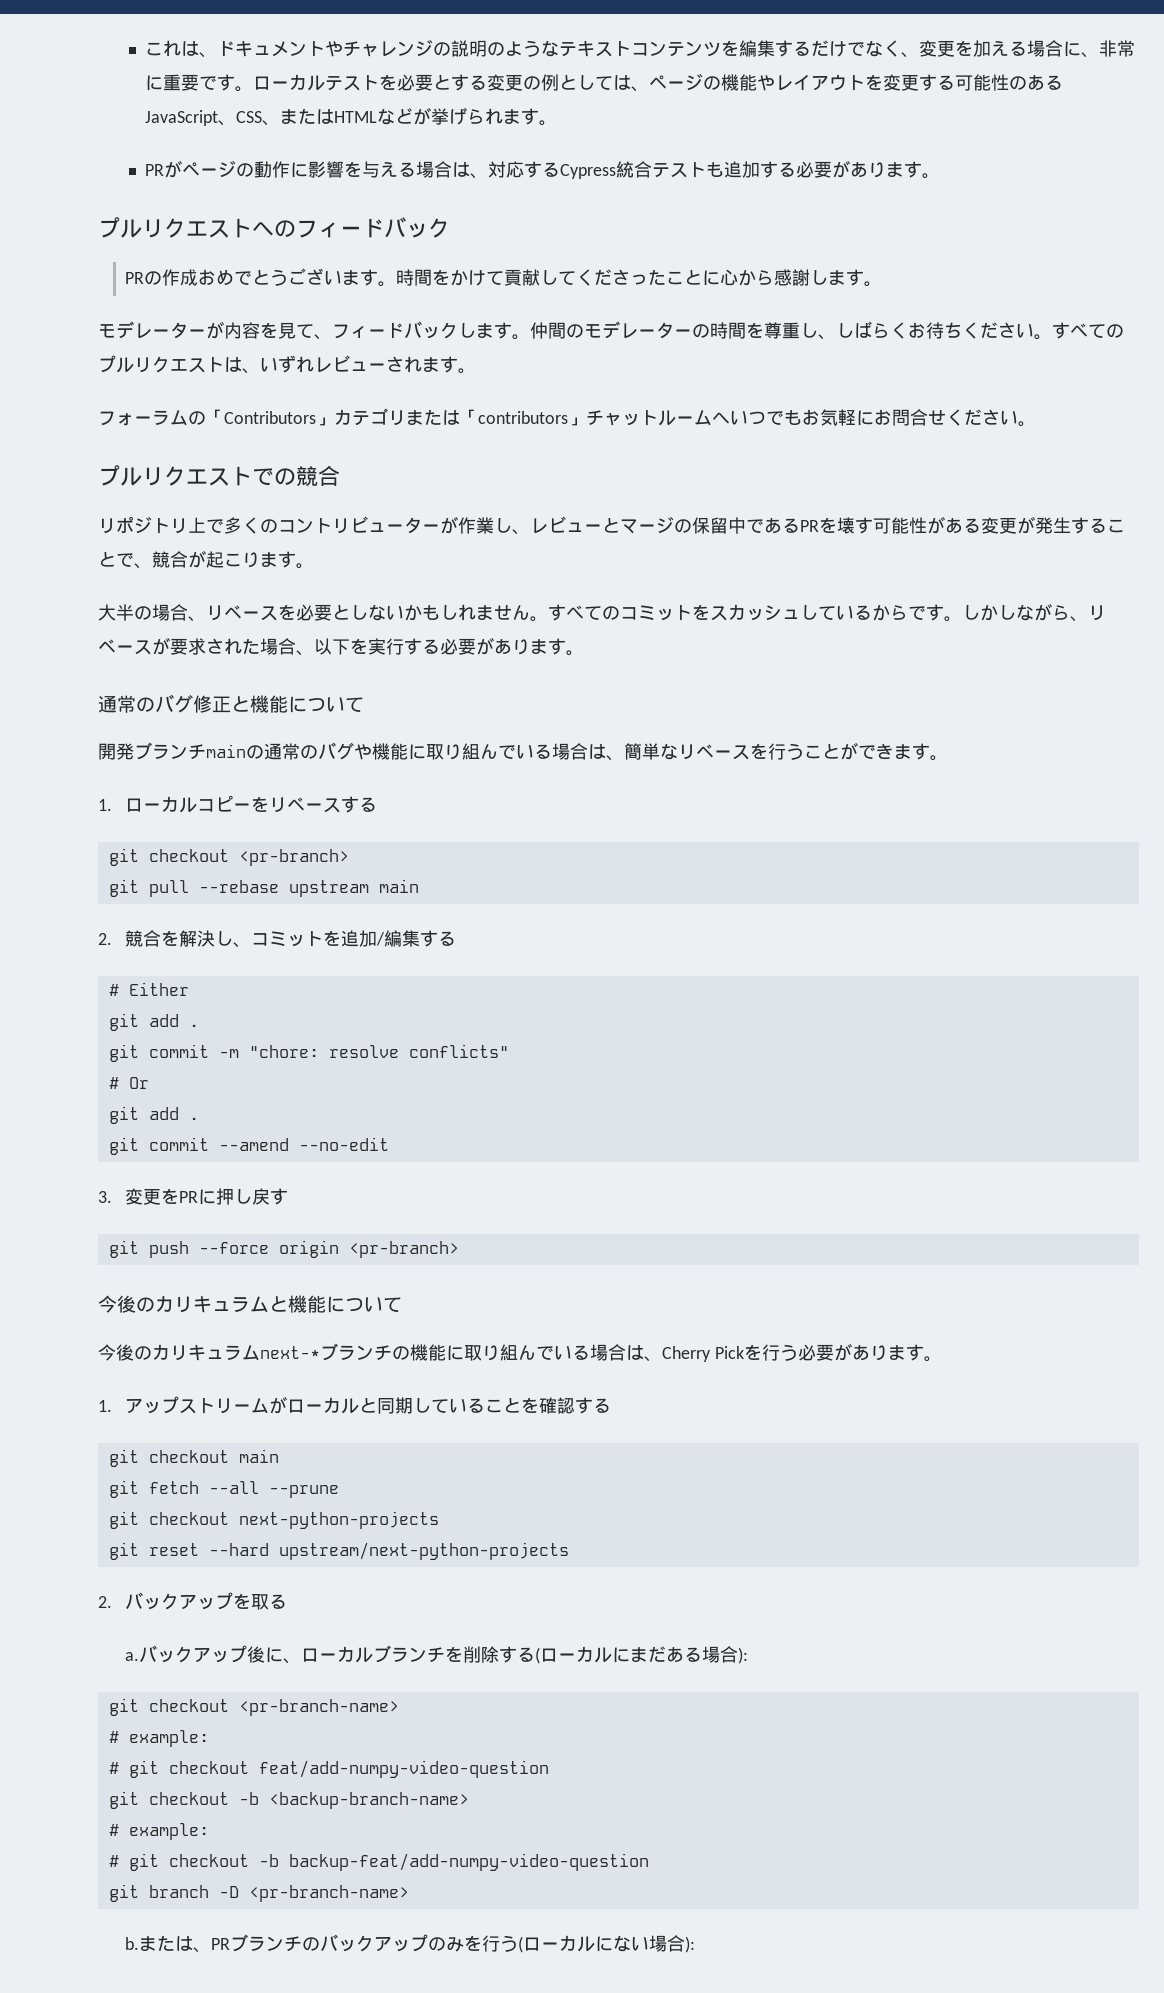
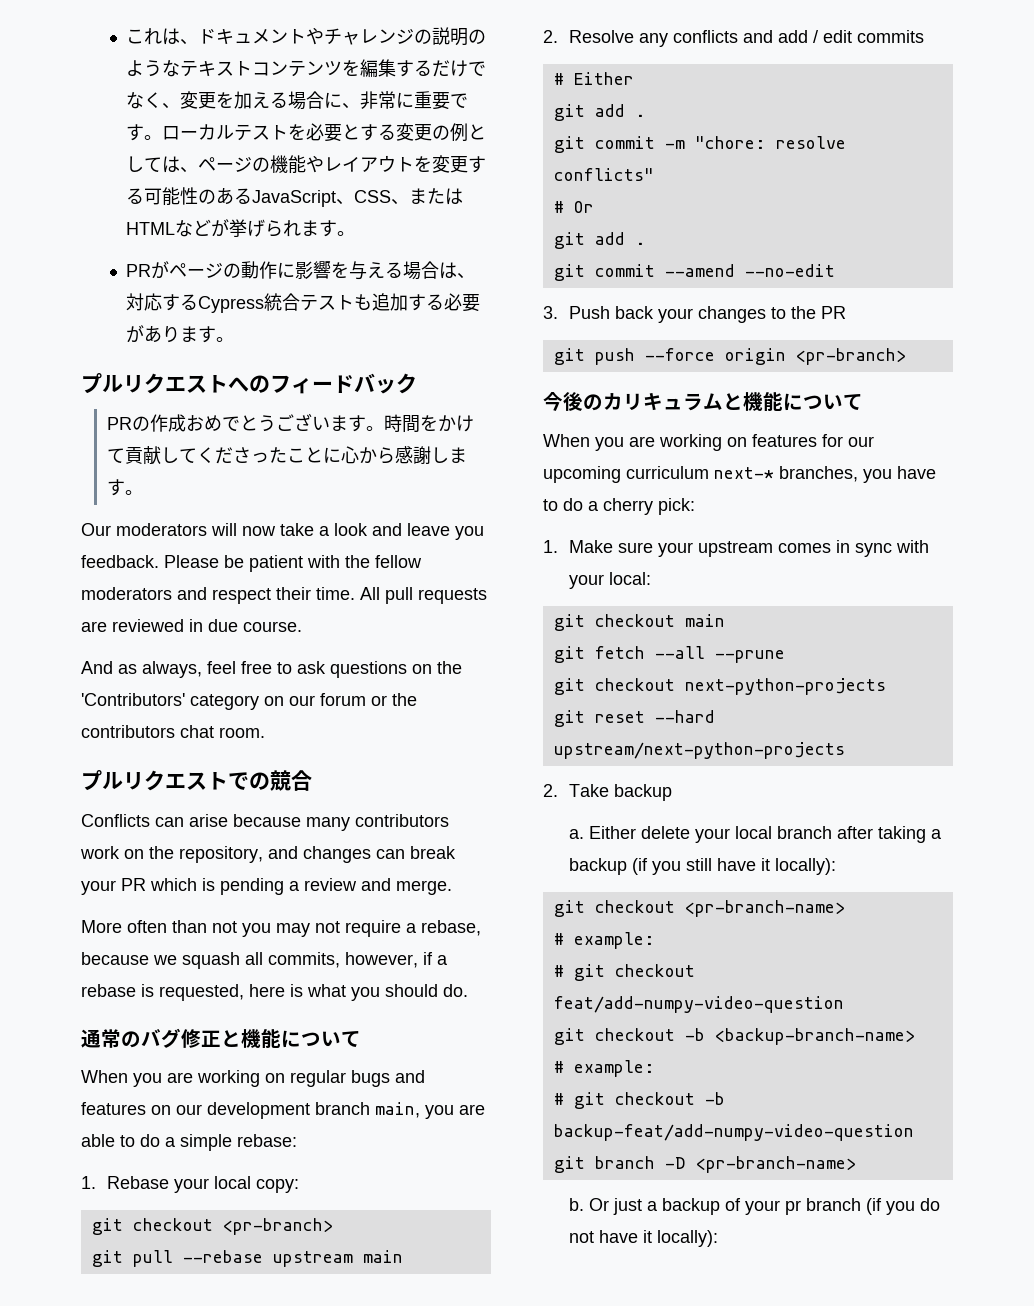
[98,321,1124,340] [98,355,476,374] [98,408,1036,427] モデレーターが内容を見て、フィードバックします。仲間のモデレーターの時間を尊重し、しばらくお待ちください。すべてのプルリクエストは、いずれレビューされます。 // フォーラムの「Contributors」カテゴリまたは「contributors」チャットルームへいつでもお気軽にお問合せください。 -> [81,523,484,540] [81,555,422,572] [81,587,487,604] [81,619,302,632] [81,661,462,678] [81,693,417,710] [81,725,265,738] Our moderators will now take a look and leave you feedback. Please be patient with the fellow moderators and respect their time. All pull requests are reviewed in due course. // And as always, feel free to ask questions on the 'Contributors' category on our forum or the contributors chat room.
[98,516,1125,535] [98,550,314,569] [98,603,1106,622] [98,637,584,656] リポジトリ上で多くのコントリビューターが作業し、レビューとマージの保留中であるPRを壊す可能性がある変更が発生することで、競合が起こります。 // 大半の場合、リベースを必要としないかもしれません。すべてのコミットをスカッシュしているからです。しかしながら、リベースが要求された場合、以下を実行する必要があります。 -> [81,814,449,831] [80,846,456,863] [81,878,452,895] [81,920,481,937] [81,952,448,969] [81,984,468,1001] Conflicts can arise because many contributors work on the repository, and changes can break your PR which is pending a review and merge. // More often than not you may not require a rebase, because we squash all commits, however, if a rebase is requested, here is what you should do.
[98,742,948,761] [98,795,378,813] 開発ブランチmainの通常のバグや機能に取り組んでいる場合は、簡単なリベースを行うことができます。 // 1.ローカルコピーをリベースする -> [81,1070,425,1087] [81,1102,485,1119] [81,1134,297,1151] [81,1176,299,1193] When you are working on regular bugs and features on our development branch main, you are able to do a simple rebase: // 1. Rebase your local copy:
[125,930,457,948] 競合を解決し、コミットを追加/編集する -> [568,30,924,47] Resolve any conflicts and add / edit commits
[125,1188,289,1205] 変更をPRに押し戻す -> [568,306,846,323] Push back your changes to the PR
[98,1343,942,1362] [98,1396,612,1414] 今後のカリキュラムnext-*ブランチの機能に取り組んでいる場合は、Cherry Pickを行う必要があります。 // 1.アップストリームがローカルと同期していることを確認する -> [543,434,874,451] [543,466,936,483] [543,498,695,515] [543,540,929,557] [568,572,651,589] When you are working on features for our upcoming curriculum next-* branches, you have to do a cherry pick: // 1. Make sure your upstream comes in sync with your local:
[125,1592,288,1610] [125,1645,749,1664] バックアップを取る // a.バックアップ後に、ローカルブランチを削除する(ローカルにまだある場合): -> [568,784,672,801] [568,826,942,843] [568,858,836,875] Take backup // a. Either delete your local branch after taking a backup (if you still have it locally):
[139,1934,696,1953] または、PRブランチのバックアップのみを行う(ローカルにない場合): -> [588,1198,940,1215] [568,1230,718,1247] Or just a backup of your pr branch (if you do not have it locally):

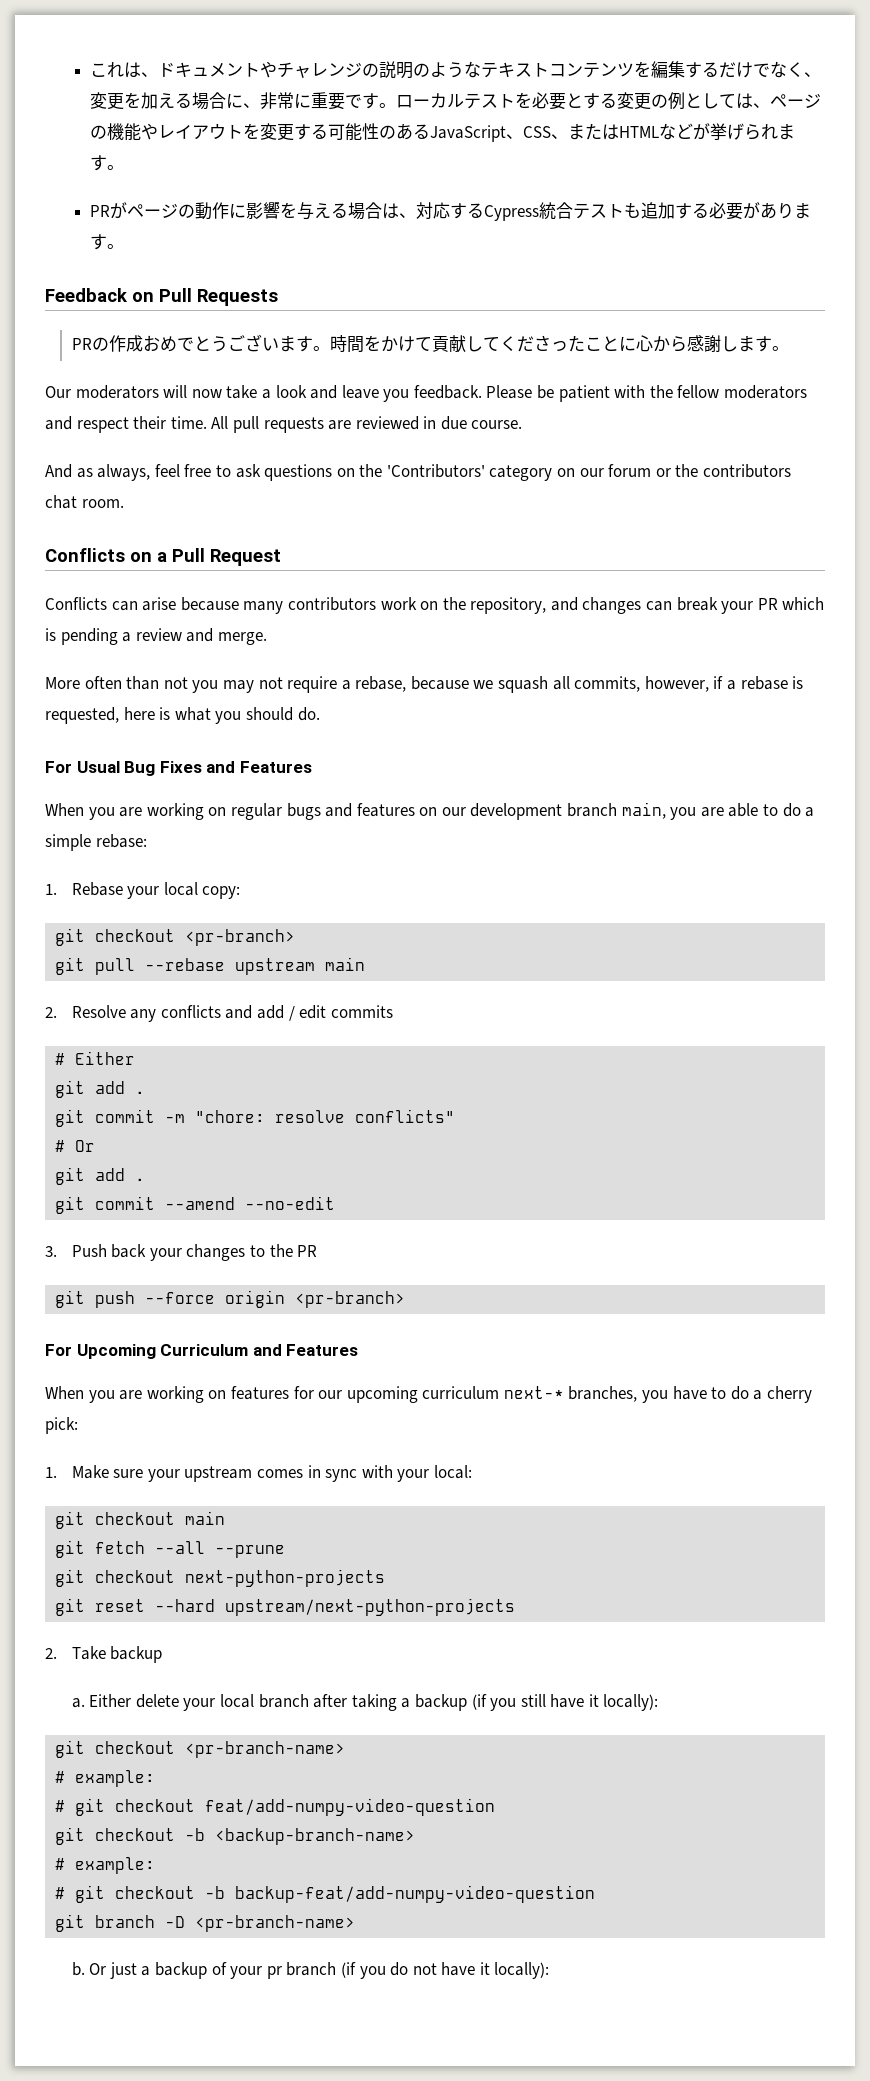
[81,373,417,394] プルリクエストへのフィードバック -> [45,288,278,306] Feedback on Pull Requests
[81,770,312,791] プルリクエストでの競合 -> [45,548,281,566] Conflicts on a Pull Request
[81,1028,361,1048] 通常のバグ修正と機能について -> [45,761,312,776] For Usual Bug Fixes and Features
[543,392,863,411] 今後のカリキュラムと機能について -> [45,1344,359,1359] For Upcoming Curriculum and Features

